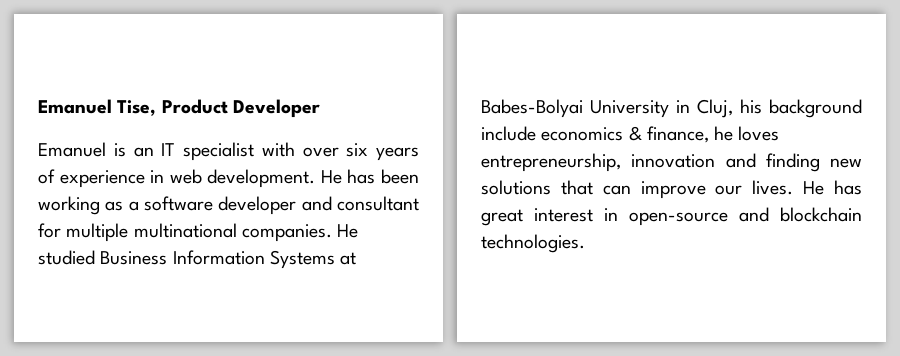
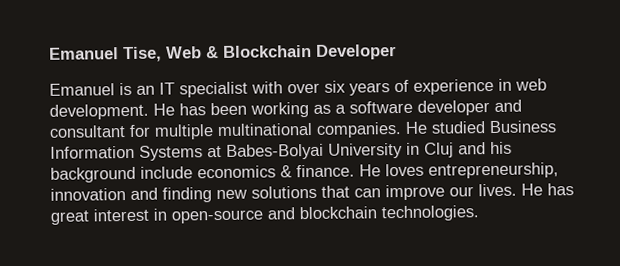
[161,99,228,114] Product -> [166,44,312,59] Web & Blockchain
[697,99,733,118] Cluj, -> [424,142,486,158] Cluj and
[646,126,734,143] finance, he -> [296,164,381,178] finance. He

